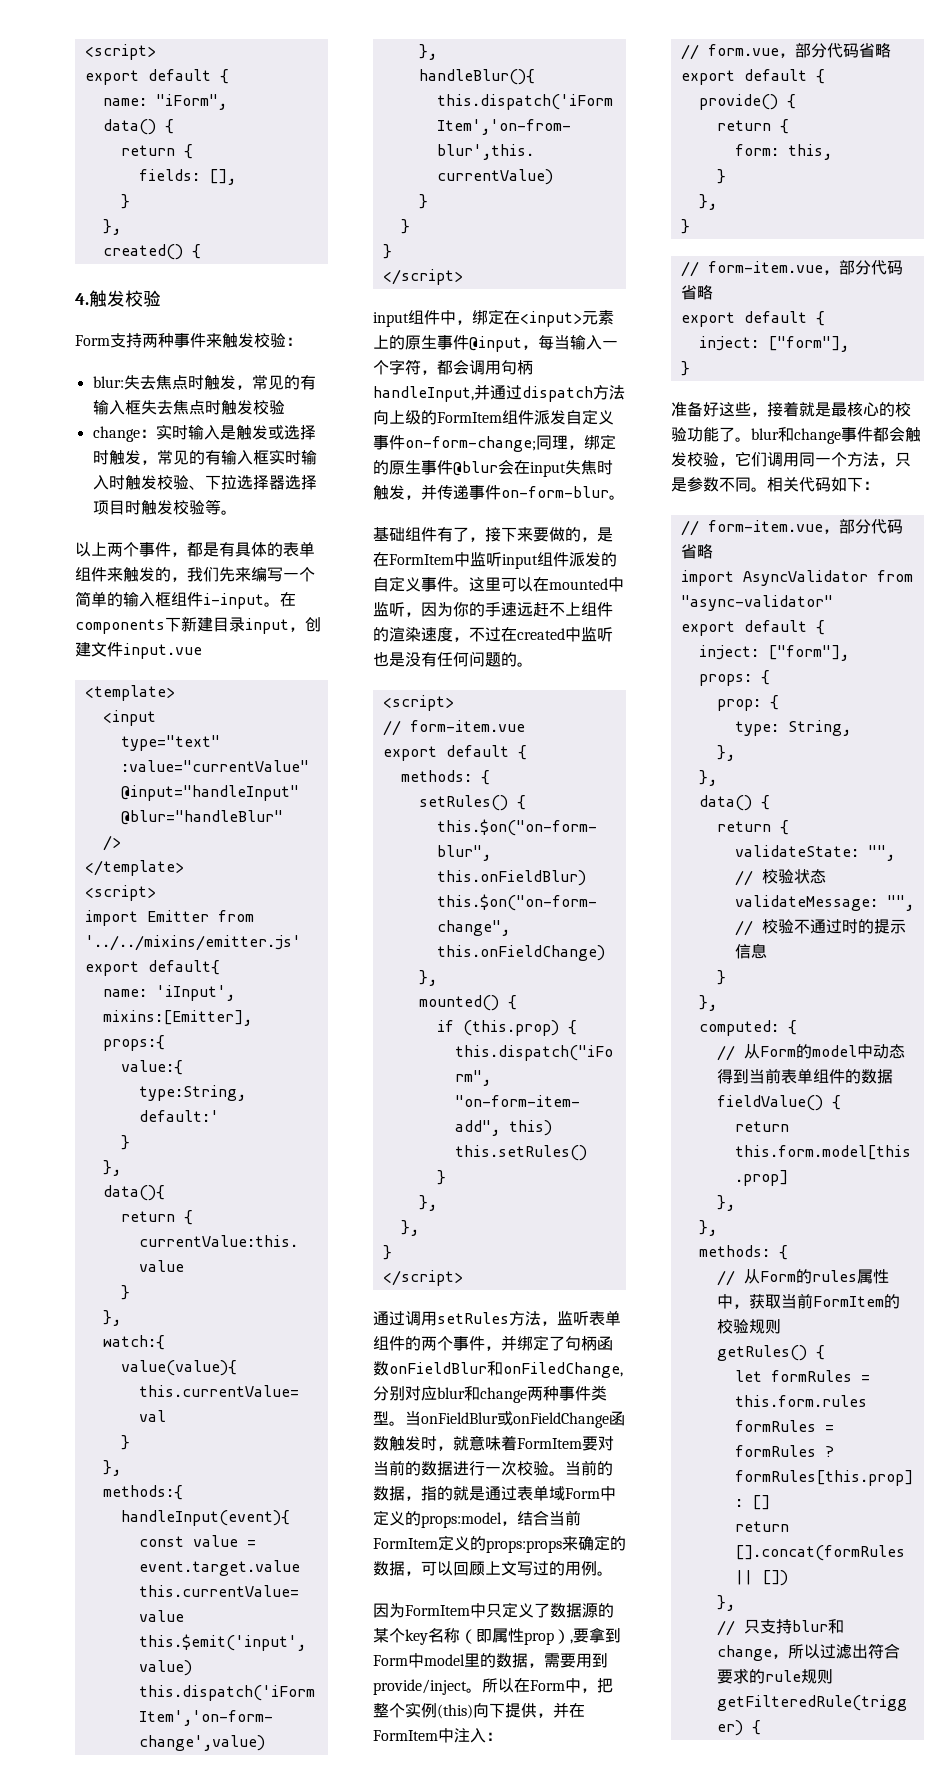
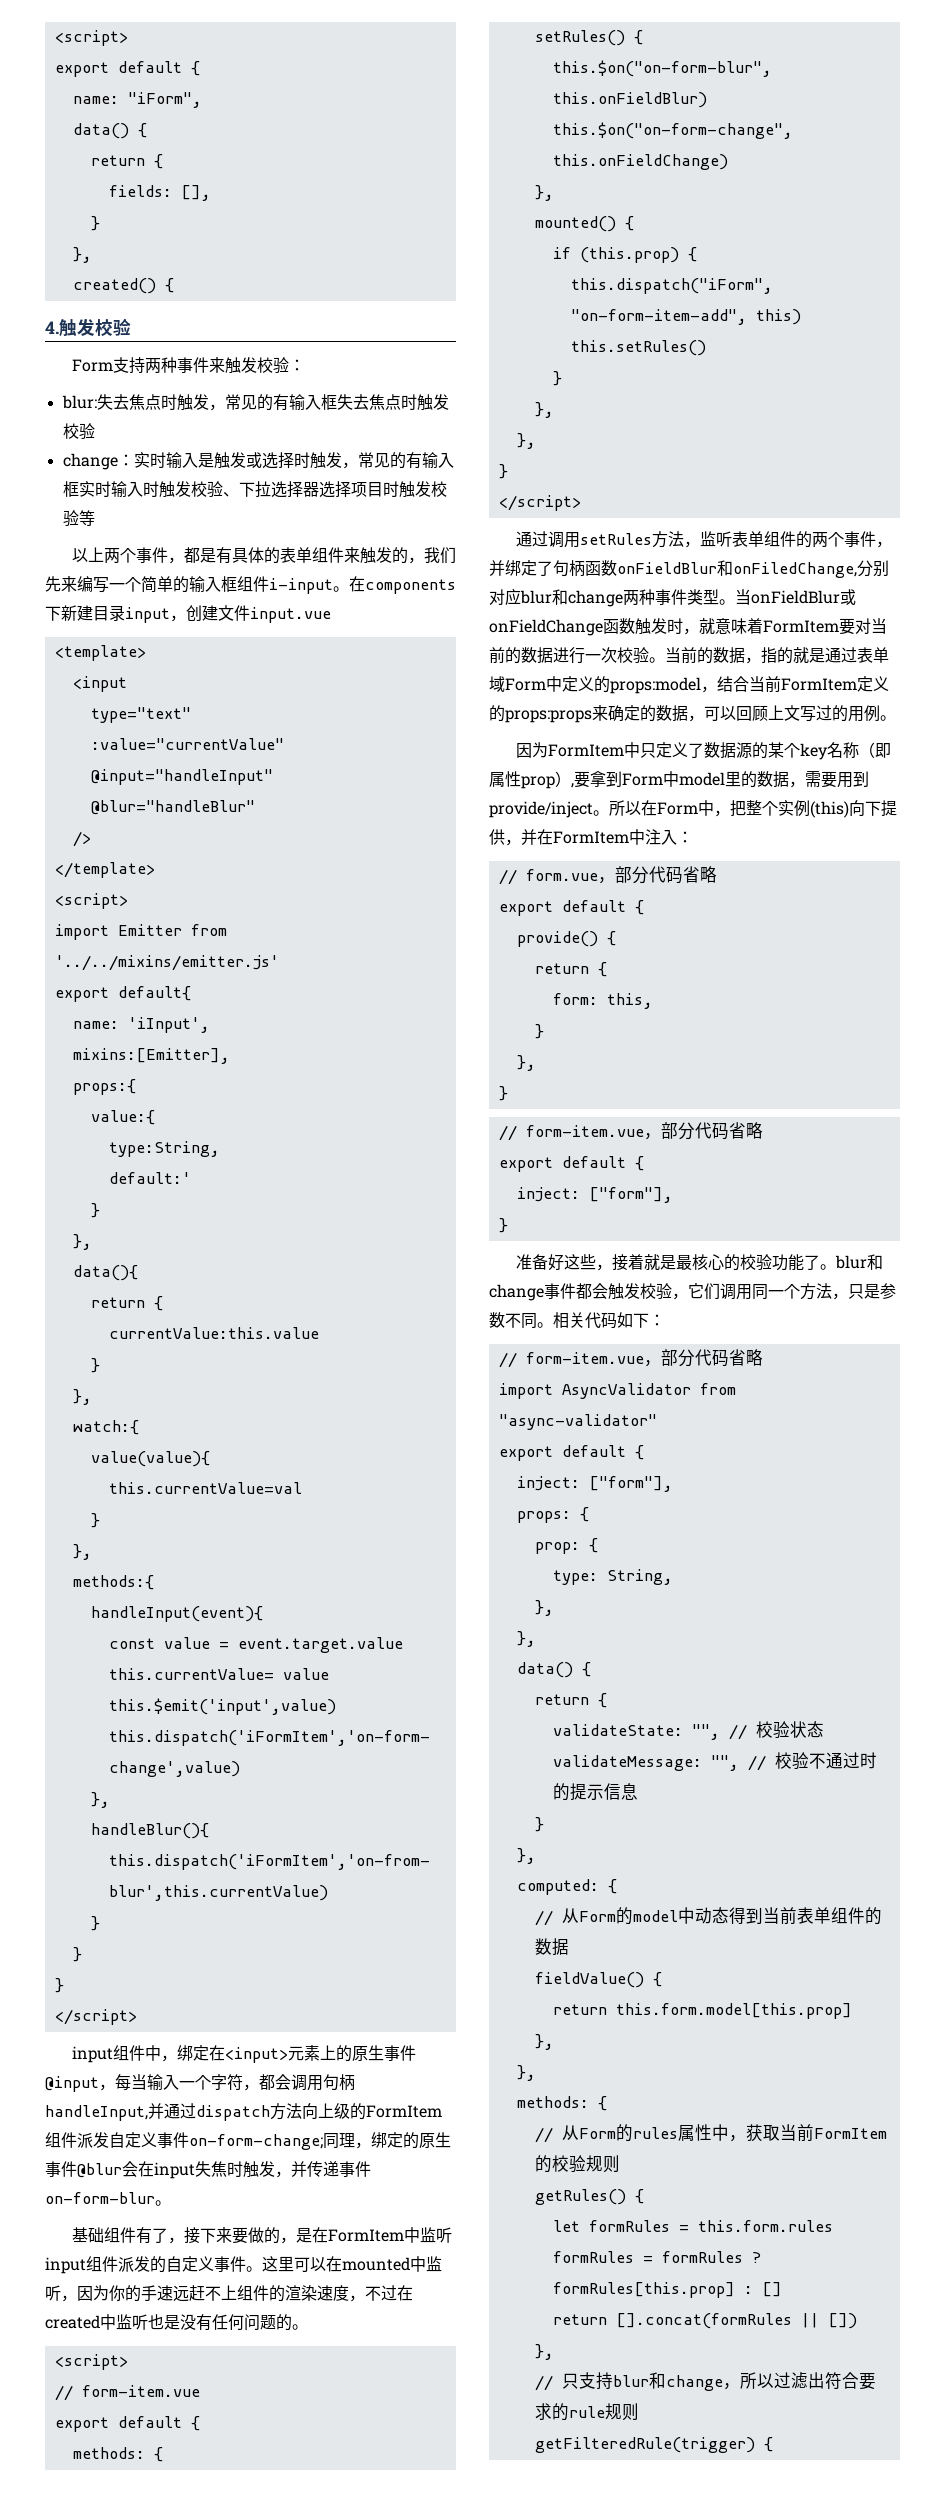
[220,510,237,515] 。 -> (95, 518) none

